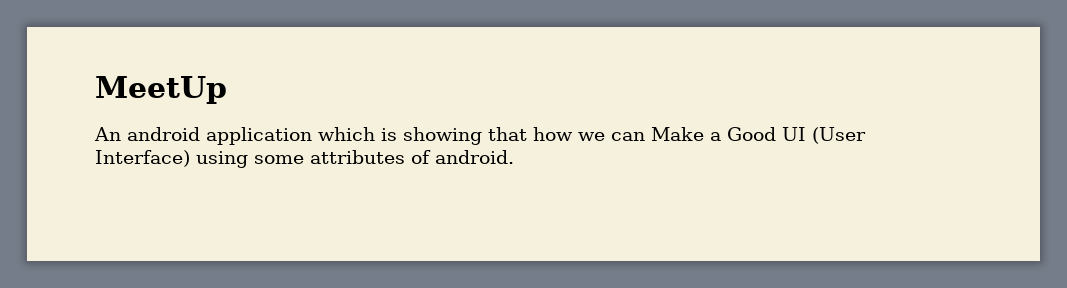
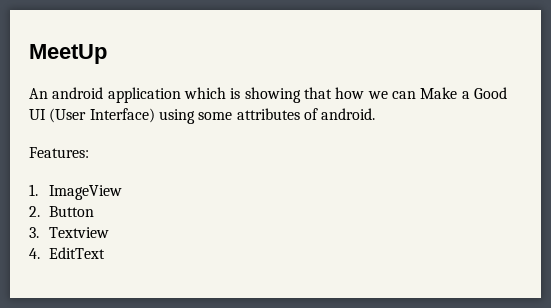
(514, 157) none -> [29,147,89,158] [29,184,123,200] [29,206,95,217] [29,227,110,238] [29,247,106,259] // Features: // 1. ImageView // 2. Button // 3. Textview // 4. EditText

